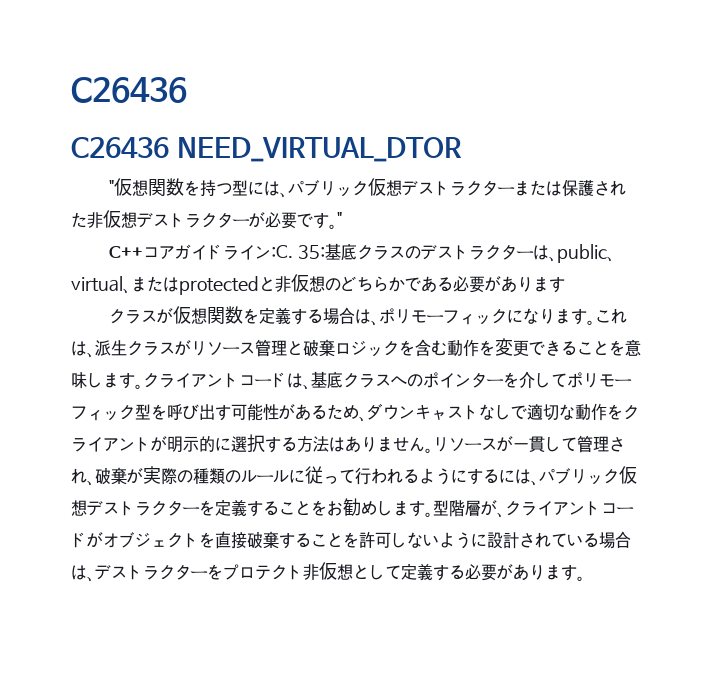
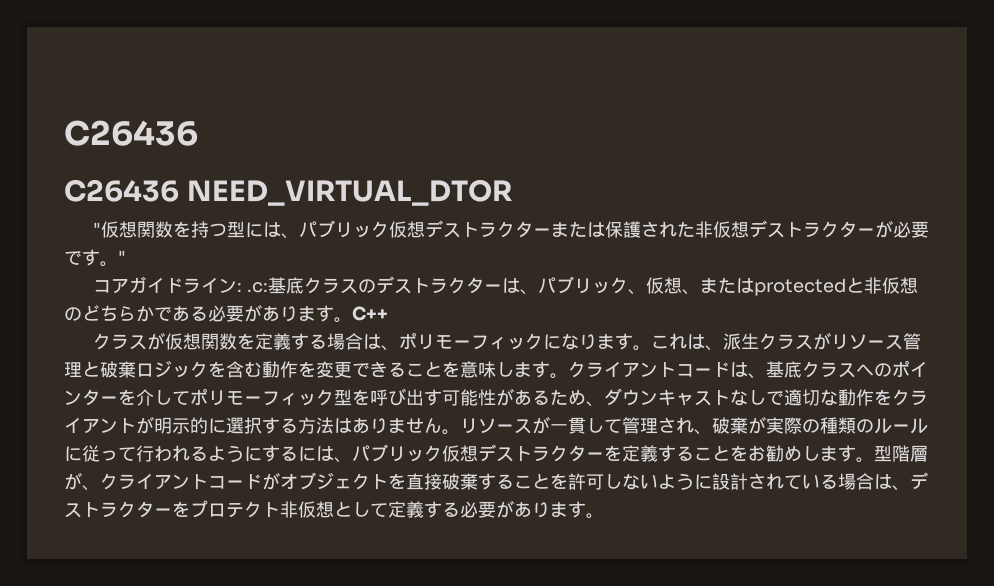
[109,246,144,258] C++ -> (126, 257) none
[271,245,326,259] :C. 35: -> [237,282,268,293] : .c:
[557,244,616,263] [71,276,123,292] public、virtual -> [537,276,682,295] パブリック、仮想
(565, 284) none -> [334,306,388,323] 。C++

